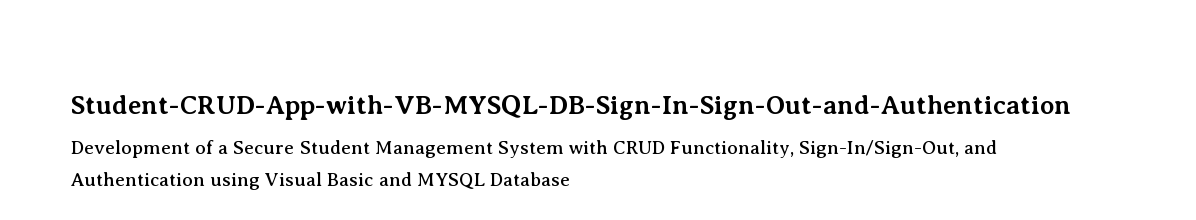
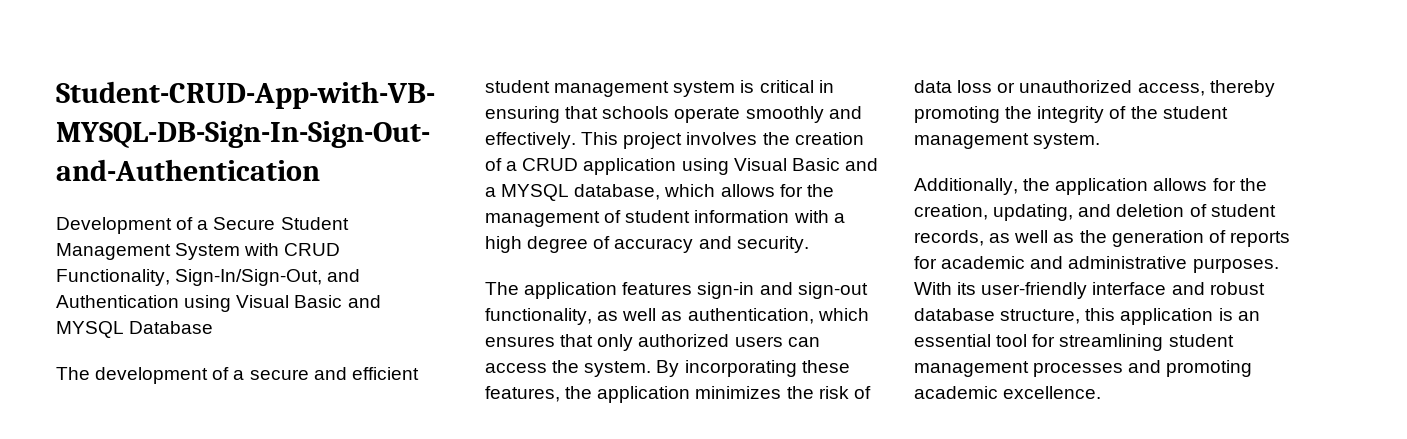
(570, 179) none -> [56,367,419,384] [485,80,834,97] [485,106,862,123] [485,132,864,149] [485,158,878,175] [485,184,834,201] [485,210,845,227] [485,236,809,253] [485,282,868,299] [485,308,869,325] [485,334,820,351] [485,360,850,377] [485,386,871,403] [914,80,1275,97] [914,106,1228,123] [914,133,1101,149] [914,178,1267,195] [914,204,1276,221] [914,230,1290,247] [914,256,1279,273] [914,282,1265,299] [914,308,1260,325] [914,334,1234,351] [914,360,1253,377] [914,386,1102,399] // The development of a secure and efficient student management system is critical in ensuring that schools operate smoothly and effectively. This project involves the creation of a CRUD application using Visual Basic and a MYSQL database, which allows for the management of student information with a high degree of accuracy and security. // The application features sign-in and sign-out functionality, as well as authentication, which ensures that only authorized users can access the system. By incorporating these features, the application minimizes the risk of data loss or unauthorized access, thereby promoting the integrity of the student management system. // Additionally, the application allows for the creation, updating, and deletion of student records, as well as the generation of reports for academic and administrative purposes. With its user-friendly interface and robust database structure, this application is an essential tool for streamlining student management processes and promoting academic excellence.

